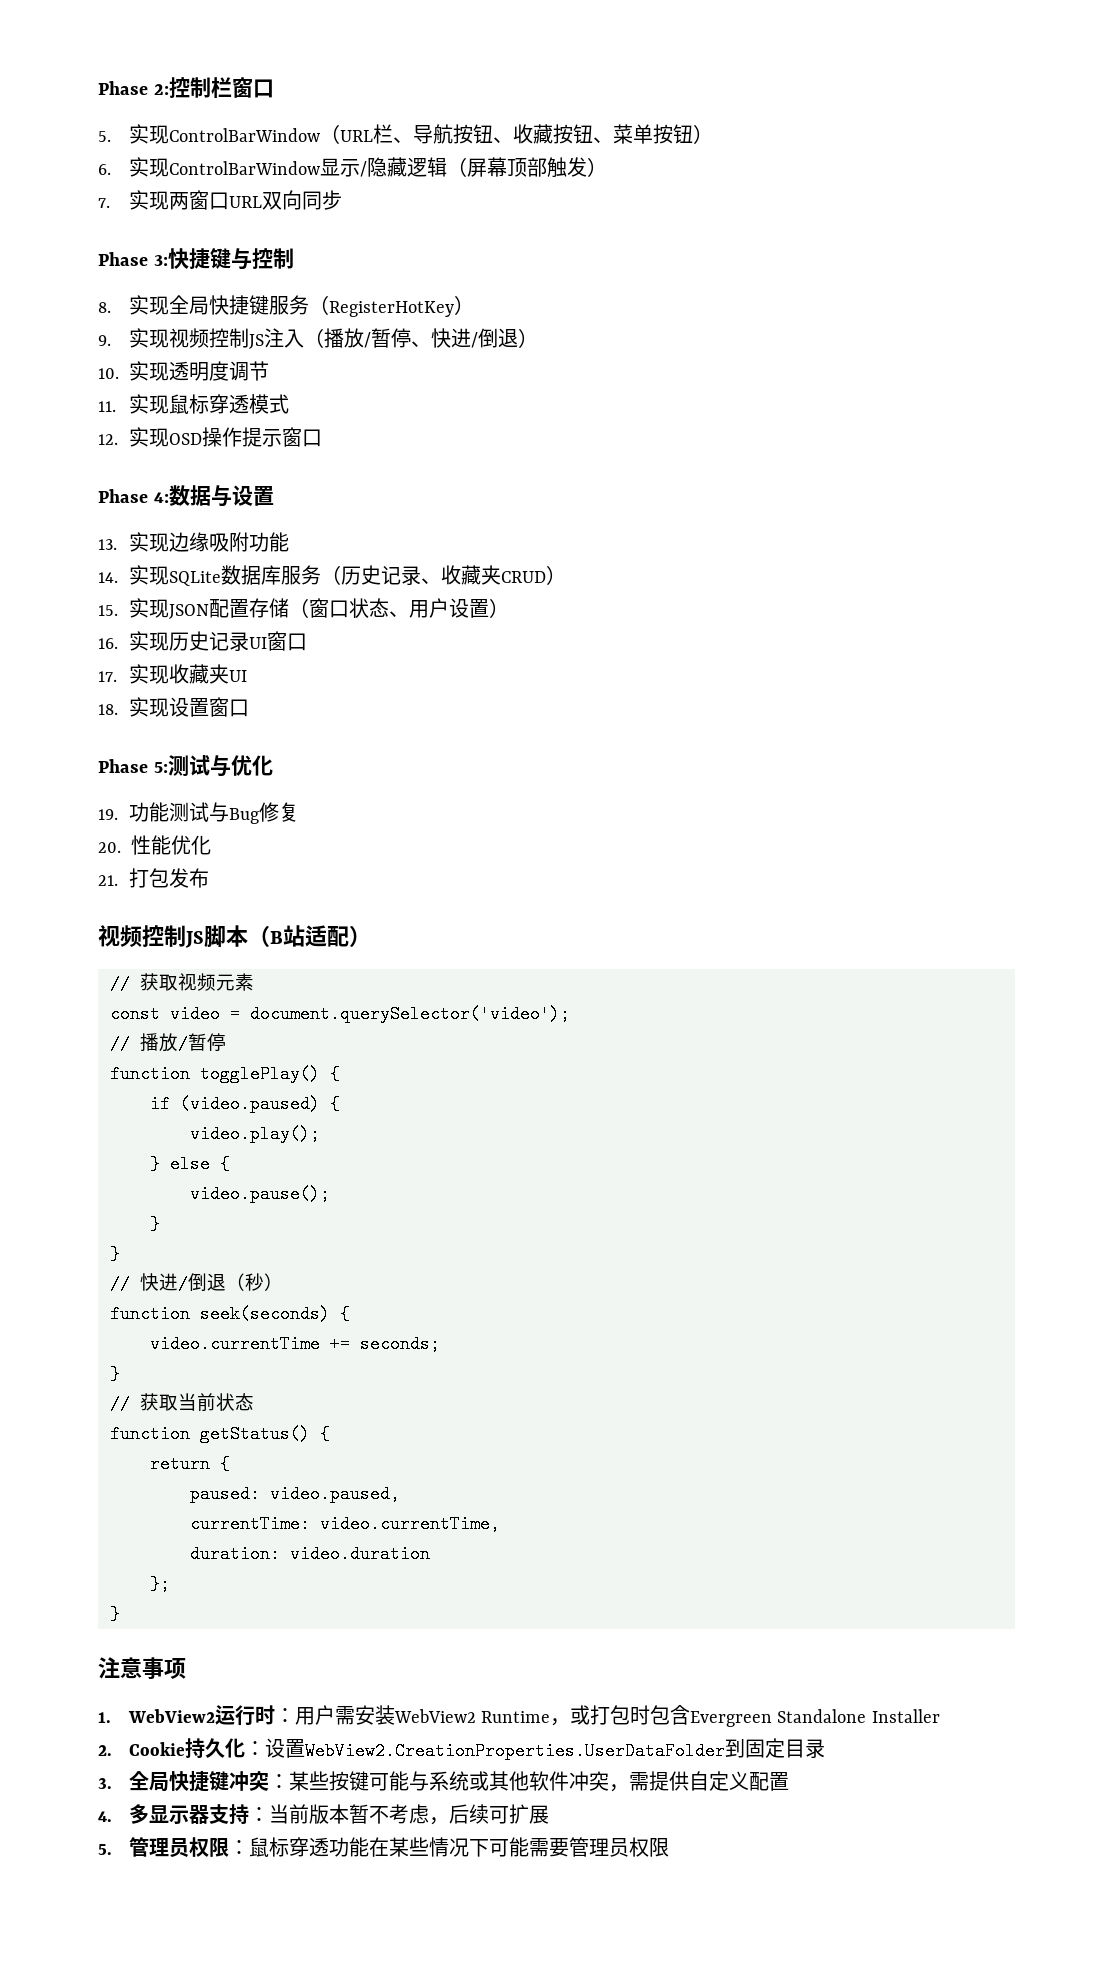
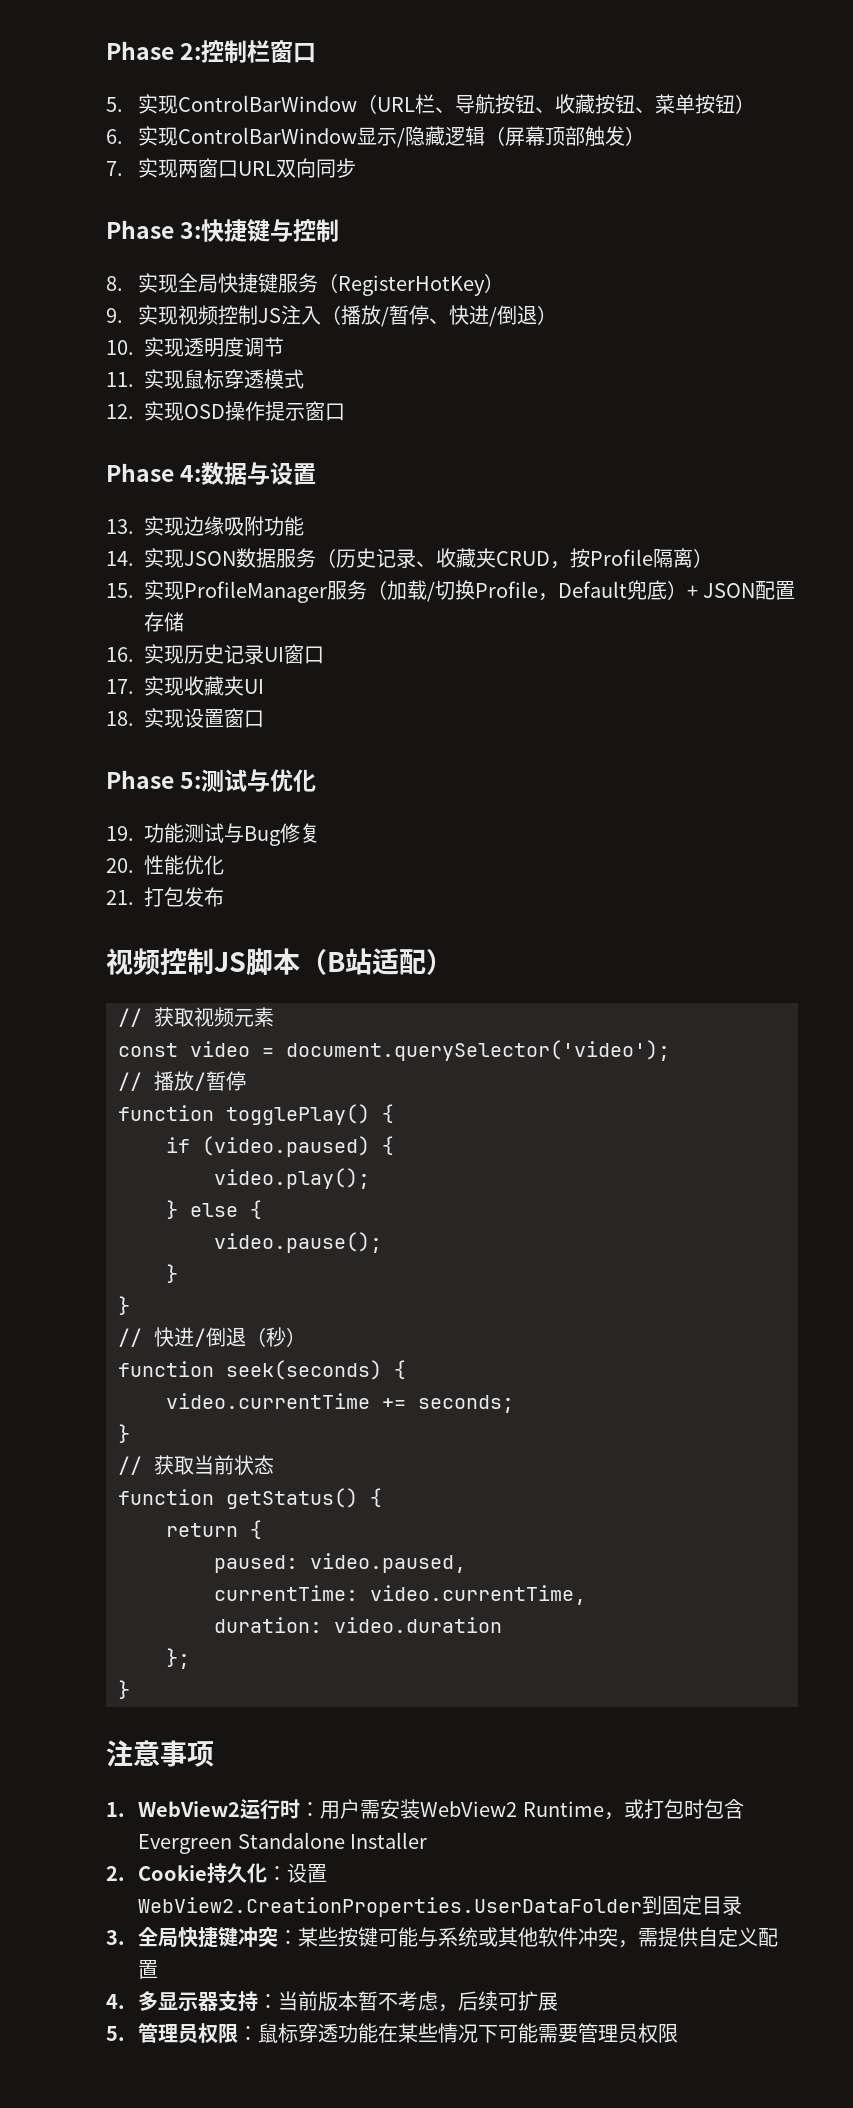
[168,565,281,586] SQLite数据库 -> [184,548,276,568] JSON数据
(546, 577) none -> [550,548,693,569] ，按Profile隔离
[168,598,509,619] JSON配置存储（窗口状态、用户设置） -> [184,580,796,603] [144,612,184,632] ProfileManager服务（加载/切换Profile，Default兜底）+ JSON配置存储

